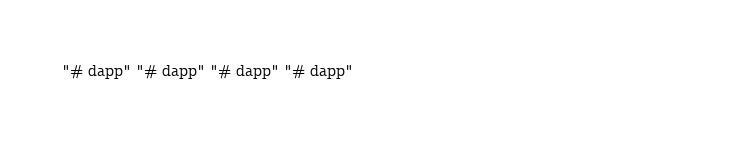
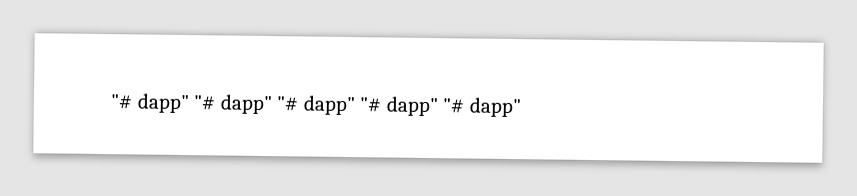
[62,65,353,79] "# dapp" "# dapp" "# dapp" "# dapp" -> [110,93,522,118] "# dapp" "# dapp" "# dapp" "# dapp" "# dapp"

